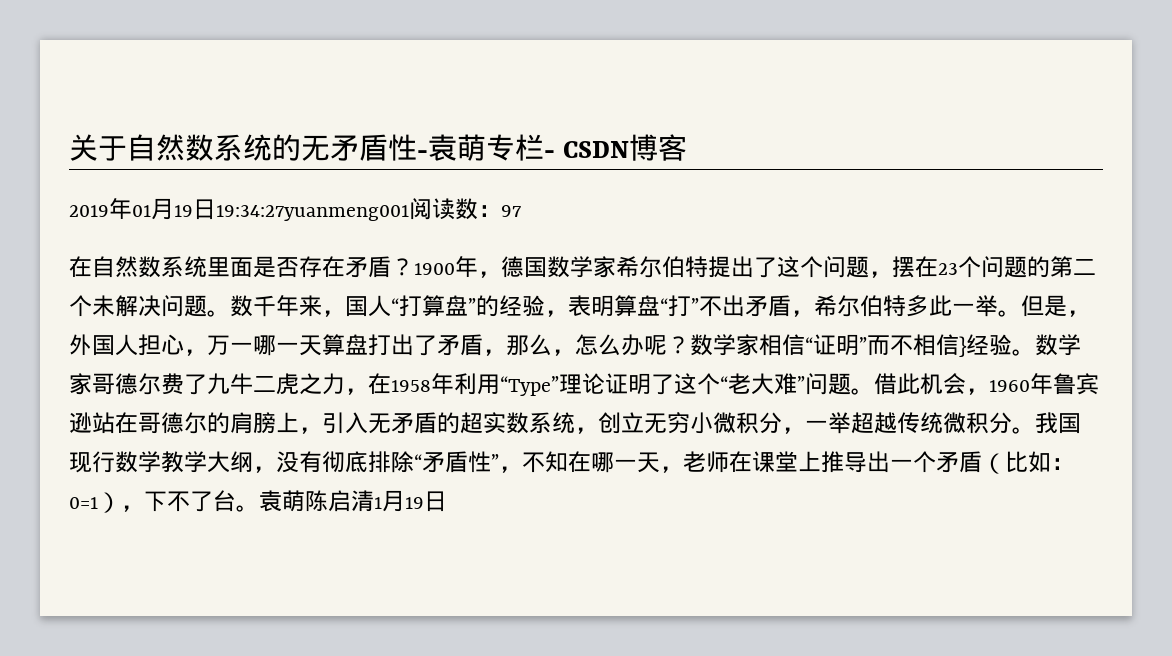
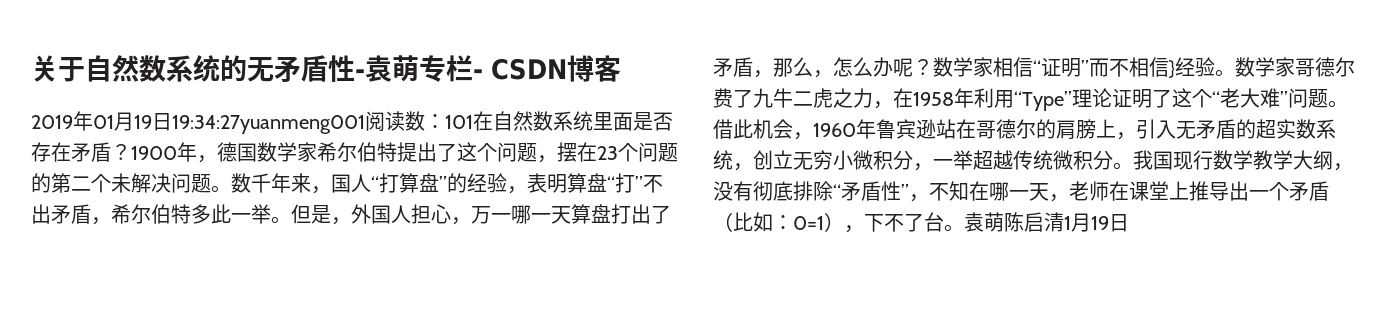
[501,205,521,217] 97 // -> [445,115,473,129] 101

